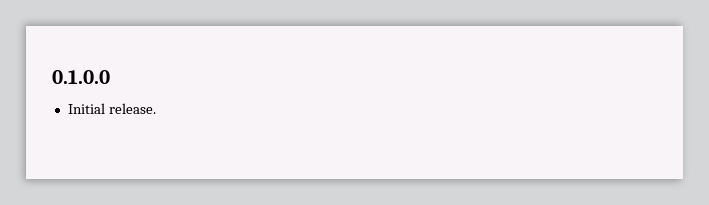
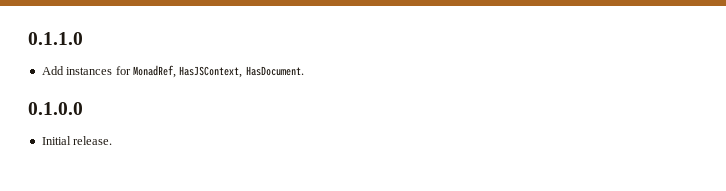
(52, 77) none -> [28,32,83,45] [41,65,304,78] 0.1.1.0 // Add instances for MonadRef, HasJSContext, HasDocument. //

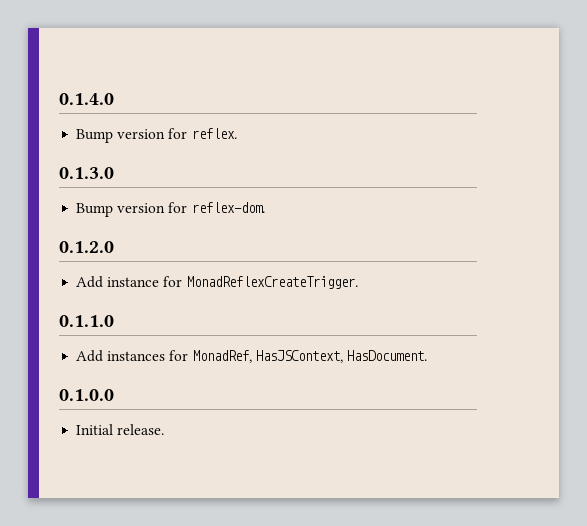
(28, 38) none -> [59,93,114,105] [76,128,237,143] [59,167,114,179] [76,202,265,217] [59,241,114,253] [76,276,358,289] 0.1.4.0 // Bump version for reflex. // 0.1.3.0 // Bump version for reflex-dom. // 0.1.2.0 // Add instance for MonadReflexCreateTrigger. //

